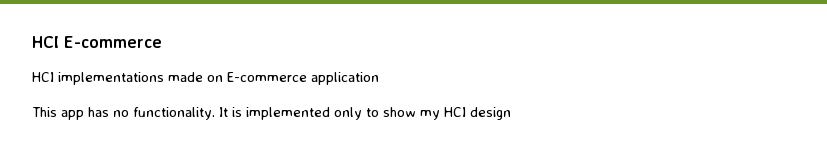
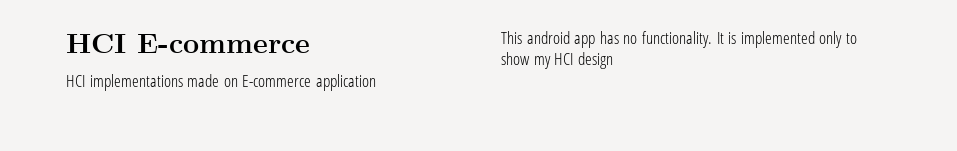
(57, 112) none -> [526,31,570,44] android

